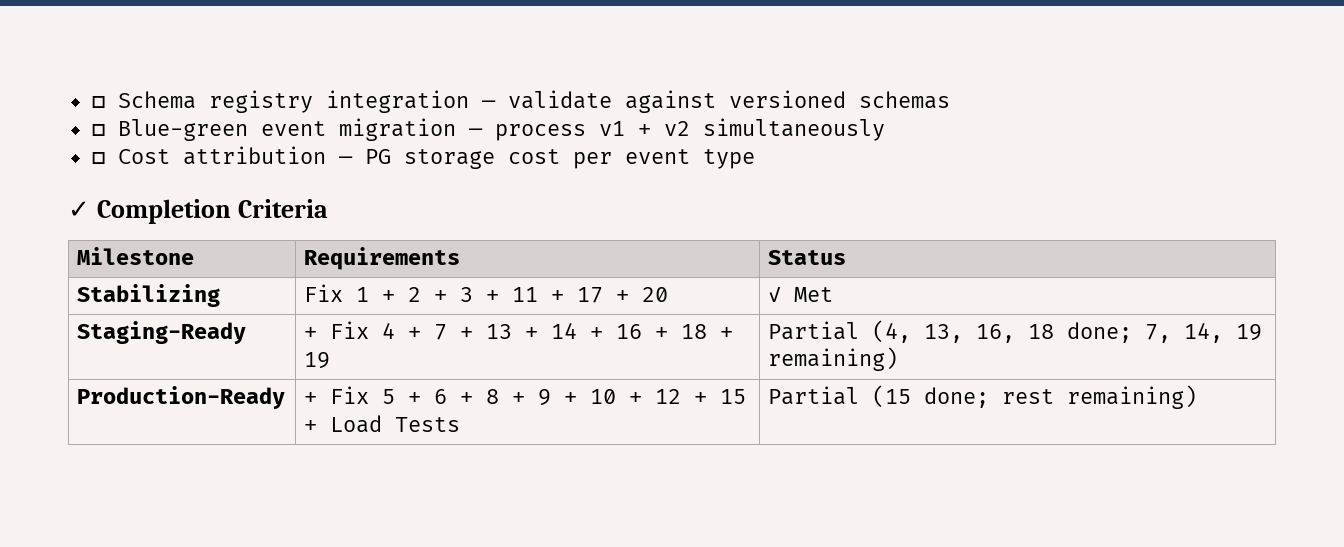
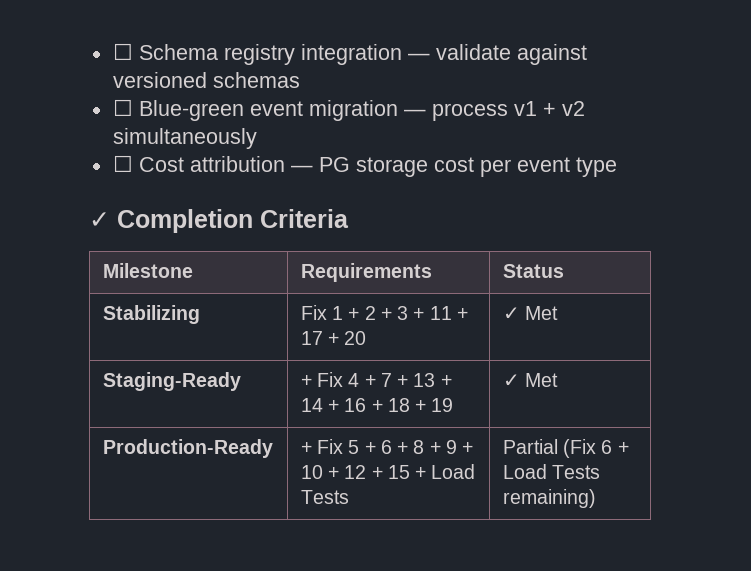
[768,320,1263,343] [768,347,899,371] Partial (4, 13, 16, 18 done; 7, 14, 19 remaining) -> [502,373,559,387] ✓ Met
[872,385,1055,408] (15 done; rest -> [563,439,629,458] [502,464,601,479] (Fix 6 + Load Tests

